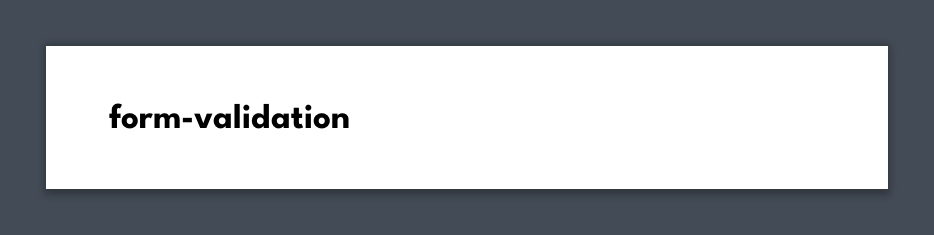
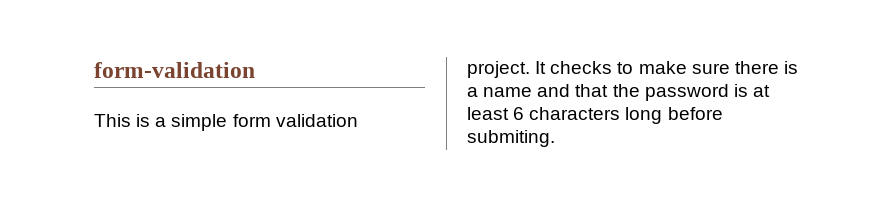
(350, 116) none -> [94,114,358,131] [467,61,798,78] [467,84,770,101] [467,107,723,124] [467,130,555,147] // This is a simple form validation project. It checks to make sure there is a name and that the password is at least 6 characters long before submiting.

